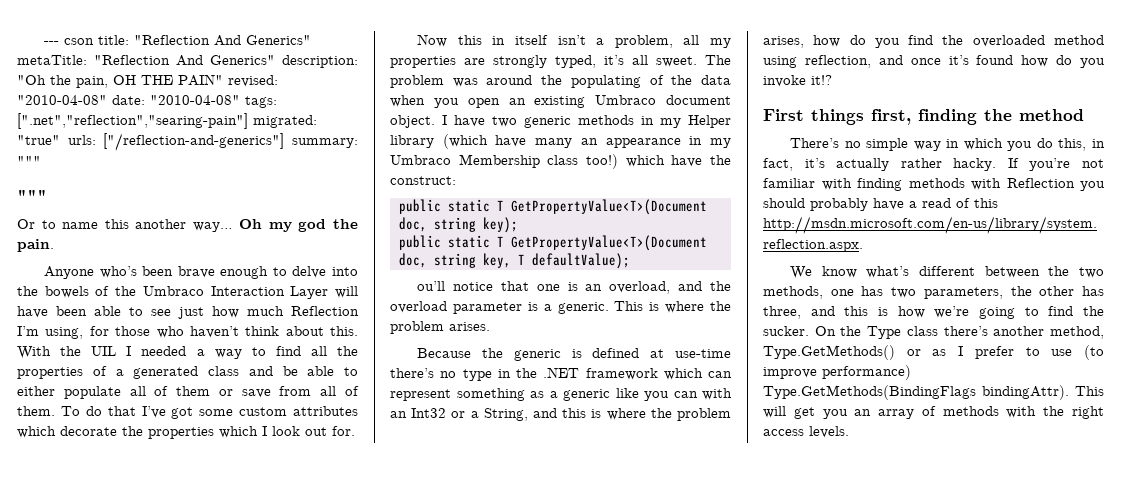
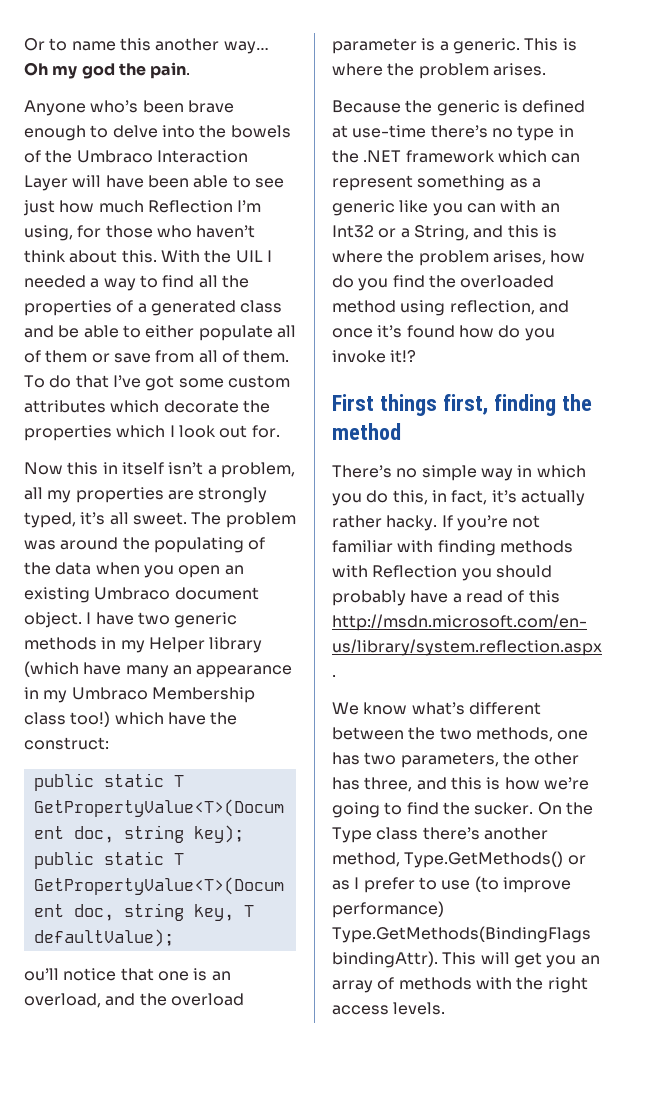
[44,35,312,46] [17,55,358,68] [17,74,278,88] [17,95,277,108] [17,113,317,129] [17,133,358,151] [17,156,41,166] [17,189,47,202] --- cson title: "Reflection And Generics" metaTitle: "Reflection And Generics" description: "Oh the pain, OH THE PAIN" revised: "2010-04-08" date: "2010-04-08" tags: [".net","reflection","searing-pain"] migrated: "true" urls: ["/reflection-and-generics"] summary: """ // """ // -> (24, 44) none

